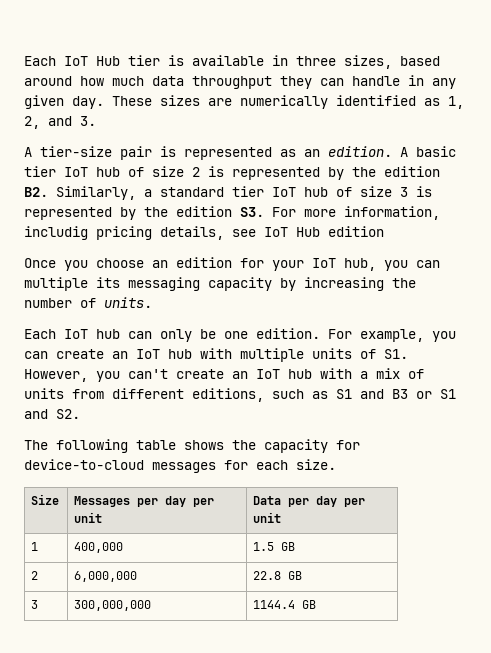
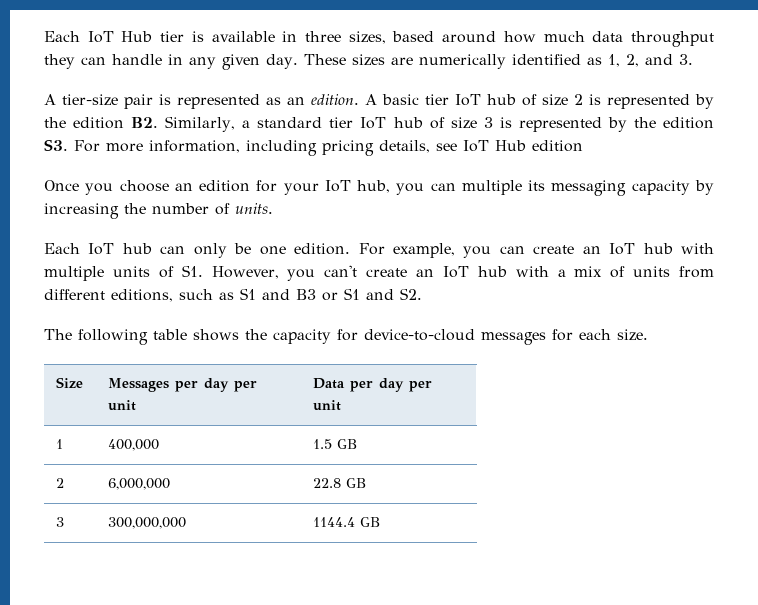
[24,226,88,240] includig -> [246,140,317,156] including

